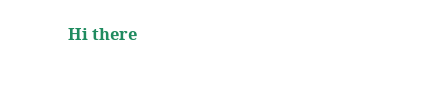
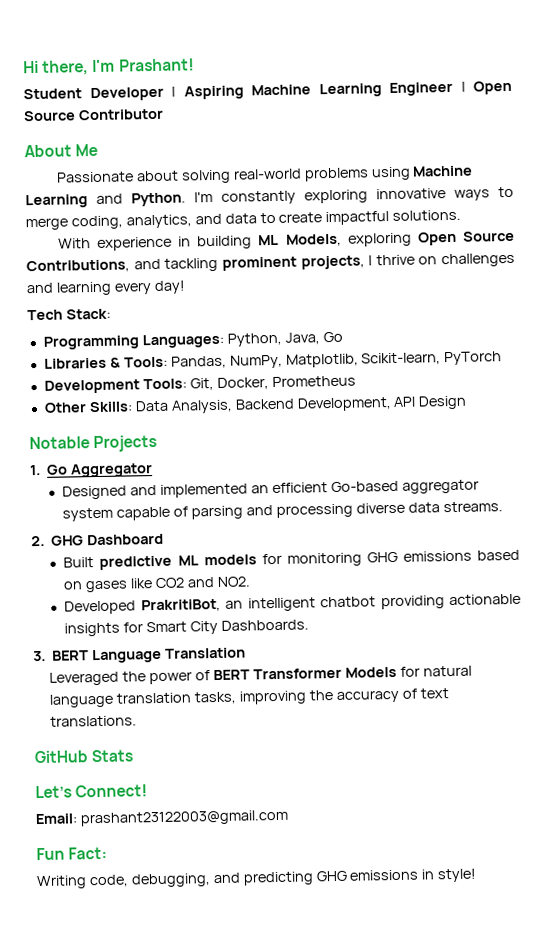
[92,28,138,40] there -> [42,58,195,76] [23,80,512,102] [23,108,164,122] [24,143,99,158] [55,165,474,184] [25,186,514,209] [25,209,462,231] [57,230,516,251] [26,252,515,274] [26,280,186,296] [27,308,111,321] [42,331,343,350] [43,351,503,369] [43,375,356,394] [43,395,468,414] [29,434,158,453] [29,463,154,478] [62,479,479,500] [62,501,503,522] [31,533,165,547] [63,549,520,570] [63,576,251,593] [64,593,521,615] [64,619,309,637] [33,647,247,664] [49,665,472,686] [49,688,449,708] [50,715,138,727] [34,749,134,764] [35,784,149,799] [35,809,289,827] [36,846,108,861] [36,868,478,890] there, I'm Prashant! // Student Developer | Aspiring Machine Learning Engineer | Open Source Contributor // About Me // Passionate about solving real-world problems using Machine Learning and Python. I'm constantly exploring innovative ways to merge coding, analytics, and data to create impactful solutions. // With experience in building ML Models, exploring Open Source Contributions, and tackling prominent projects, I thrive on challenges and learning every day! // Tech Stack: // Programming Languages: Python, Java, Go // Libraries & Tools: Pandas, NumPy, Matplotlib, Scikit-learn, PyTorch // Development Tools: Git, Docker, Prometheus // Other Skills: Data Analysis, Backend Development, API Design // Notable Projects // 1. Go Aggregator // Designed and implemented an efficient Go-based aggregator system capable of parsing and processing diverse data streams. // 2. GHG Dashboard // Built predictive ML models for monitoring GHG emissions based on gases like CO2 and NO2. // Developed PrakritiBot, an intelligent chatbot providing actionable insights for Smart City Dashboards. // 3. BERT Language Translation // Leveraged the power of BERT Transformer Models for natural language translation tasks, improving the accuracy of text translations. // GitHub Stats // Let’s Connect! // Email: prashant23122003@gmail.com // Fun Fact: // Writing code, debugging, and predicting GHG emissions in style!

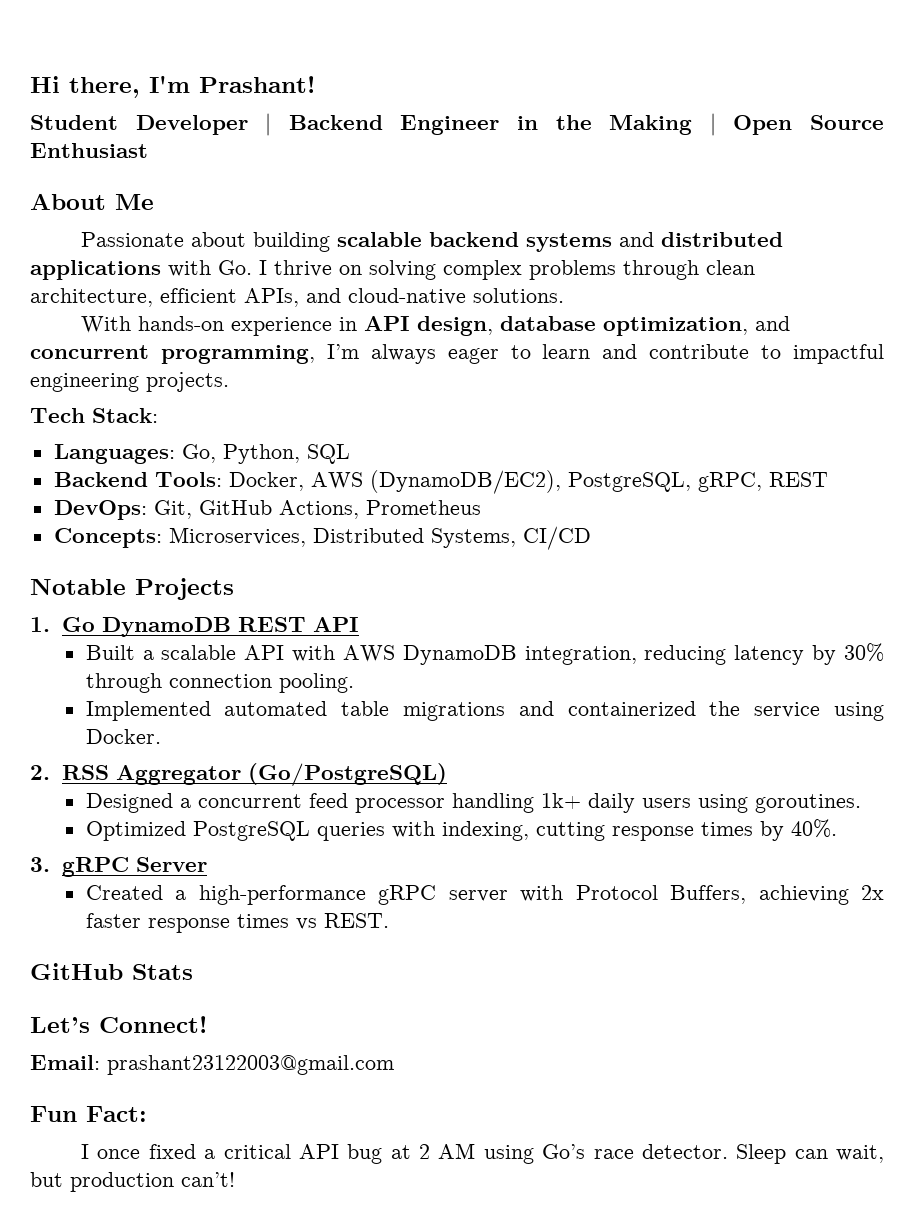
[183,81,453,100] Aspiring Machine Learning Engineer -> [288,115,693,135] Backend Engineer in the Making
[77,108,164,121] Contributor -> [30,143,148,158] Enthusiast
[180,165,474,184] [25,186,514,209] [25,211,390,231] solving real-world problems using Machine Learning and Python. I'm constantly exploring innovative ways to merge coding, analytics, and data to create impactful -> [253,232,784,252] [30,260,755,280] [30,288,466,307] building scalable backend systems and distributed applications with Go. I thrive on solving complex problems through clean architecture, efficient APIs, and cloud-native
(91, 243) none -> [138,316,225,331] hands-on
[197,230,516,250] [26,252,515,274] [26,280,186,296] [27,308,111,321] [42,331,343,350] [43,351,503,369] [43,375,356,394] [43,395,468,414] [29,434,158,453] [29,464,69,476] building ML Models, exploring Open Source Contributions, and tackling prominent projects, I thrive on challenges and learning every day! // Tech Stack: // Programming Languages: Python, Java, Go // Libraries & Tools: Pandas, NumPy, Matplotlib, Scikit-learn, PyTorch // Development Tools: Git, Docker, Prometheus // Other Skills: Data Analysis, Backend Development, API Design // Notable Projects // 1. Go -> [364,316,791,336] [30,344,884,364] [30,372,229,392] [30,408,158,423] [53,444,350,464] [53,470,828,494] [53,500,481,520] [53,526,591,550] [30,578,234,600] [30,617,360,637] [85,643,885,665] [85,673,354,693] [85,701,884,721] [85,729,161,744] [30,765,110,780] API design, database optimization, and concurrent programming, I’m always eager to learn and contribute to impactful engineering projects. // Tech Stack: // Languages: Go, Python, SQL // Backend Tools: Docker, AWS (DynamoDB/EC2), PostgreSQL, gRPC, REST // DevOps: Git, GitHub Actions, Prometheus // Concepts: Microservices, Distributed Systems, CI/CD // Notable Projects // 1. Go DynamoDB REST API // Built a scalable API with AWS DynamoDB integration, reducing latency by 30% through connection pooling. // Implemented automated table migrations and containerized the service using Docker. // 2. RSS
(154, 470) none -> [248,763,448,786] (Go/PostgreSQL)
[130,479,479,498] [62,501,503,522] [31,533,165,547] [63,549,520,570] [63,576,251,593] [64,593,521,615] [64,619,309,637] [33,647,247,664] [49,665,472,686] [49,688,449,708] [50,715,138,727] and implemented an efficient Go-based aggregator system capable of parsing and processing diverse data streams. // 2. GHG Dashboard // Built predictive ML models for monitoring GHG emissions based on gases like CO2 and NO2. // Developed PrakritiBot, an intelligent chatbot providing actionable insights for Smart City Dashboards. // 3. BERT Language Translation // Leveraged the power of BERT Transformer Models for natural language translation tasks, improving the accuracy of text translations. -> [179,793,861,813] [85,819,837,841] [30,857,208,877] [85,885,884,905] [85,913,389,933] a concurrent feed processor handling 1k+ daily users using goroutines. // Optimized PostgreSQL queries with indexing, cutting response times by 40%. // 3. gRPC Server // Created a high-performance gRPC server with Protocol Buffers, achieving 2x faster response times vs REST.
[36,868,478,890] Writing code, debugging, and predicting GHG emissions in style! -> [81,1143,884,1164] [30,1172,235,1192] I once fixed a critical API bug at 2 AM using Go’s race detector. Sleep can wait, but production can’t!

